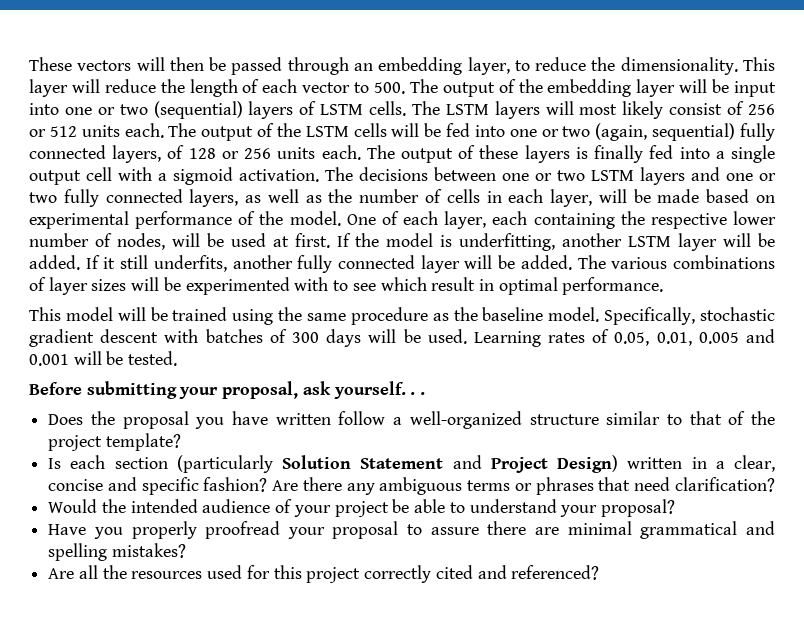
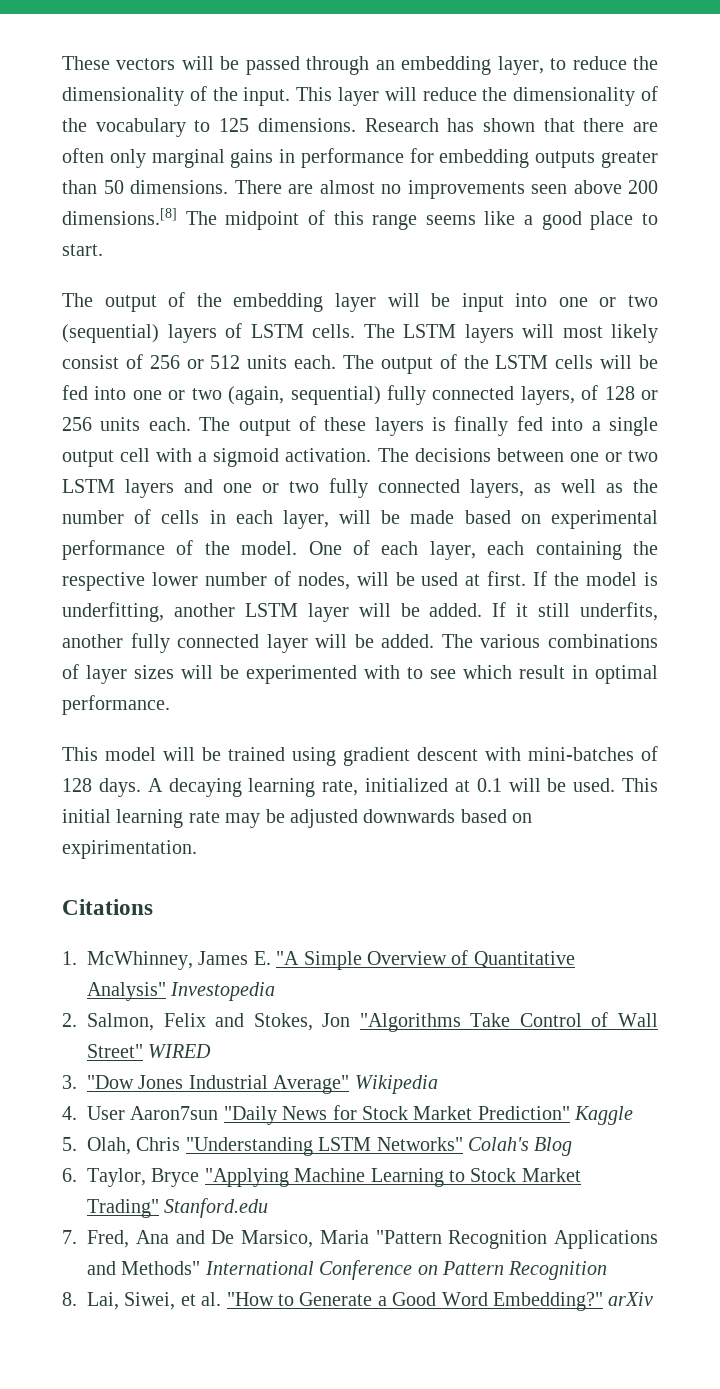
[169,57,204,71] then -> (214, 63) none
[620,57,738,75] dimensionality. -> [62,86,291,106] dimensionality of the input.
[189,79,405,97] length of each vector to 500. -> [513,86,658,106] [62,118,658,137] [62,148,658,168] [62,180,658,199] [62,208,658,230] [62,244,103,256] dimensionality of the vocabulary to 125 dimensions. Research has shown that there are often only marginal gains in performance for embedding outputs greater than 50 dimensions. There are almost no improvements seen above 200 dimensions.[8] The midpoint of this range seems like a good place to start. //
[278,307,775,325] [29,329,775,347] [29,351,178,366] [29,381,426,399] [48,411,775,429] [48,433,181,451] [48,455,775,473] [48,477,775,495] [48,499,675,517] [48,521,776,539] [48,543,186,561] [48,565,600,583] the same procedure as the baseline model. Specifically, stochastic gradient descent with batches of 300 days will be used. Learning rates of 0.05, 0.01, 0.005 and 0.001 will be tested. // Before submitting your proposal, ask yourself. . . // Does the proposal you have written follow a well-organized structure similar to that of the project template? // Is each section (particularly Solution Statement and Project Design) written in a clear, concise and specific fashion? Are there any ambiguous terms or phrases that need clarification? // Would the intended audience of your project be able to understand your proposal? // Have you properly proofread your proposal to assure there are minimal grammatical and spelling mistakes? // Are all the resources used for this project correctly cited and referenced? -> [343,746,658,766] [62,778,658,797] [62,809,533,828] [62,840,197,859] [62,899,153,915] [62,950,575,970] [87,982,276,1001] [62,1012,658,1032] [87,1044,212,1058] [62,1075,438,1094] [62,1105,634,1125] [62,1137,573,1156] [62,1168,581,1187] [87,1198,269,1218] [62,1230,658,1249] [87,1260,608,1280] [62,1292,654,1311] gradient descent with mini-batches of 128 days. A decaying learning rate, initialized at 0.1 will be used. This initial learning rate may be adjusted downwards based on expirimentation. // Citations // 1. McWhinney, James E. "A Simple Overview of Quantitative Analysis" Investopedia // 2. Salmon, Felix and Stokes, Jon "Algorithms Take Control of Wall Street" WIRED // 3. "Dow Jones Industrial Average" Wikipedia // 4. User Aaron7sun "Daily News for Stock Market Prediction" Kaggle // 5. Olah, Chris "Understanding LSTM Networks" Colah's Blog // 6. Taylor, Bryce "Applying Machine Learning to Stock Market Trading" Stanford.edu // 7. Fred, Ana and De Marsico, Maria "Pattern Recognition Applications and Methods" International Conference on Pattern Recognition // 8. Lai, Siwei, et al. "How to Generate a Good Word Embedding?" arXiv

